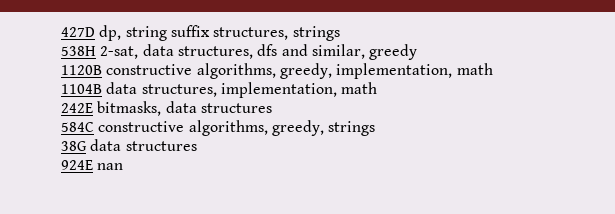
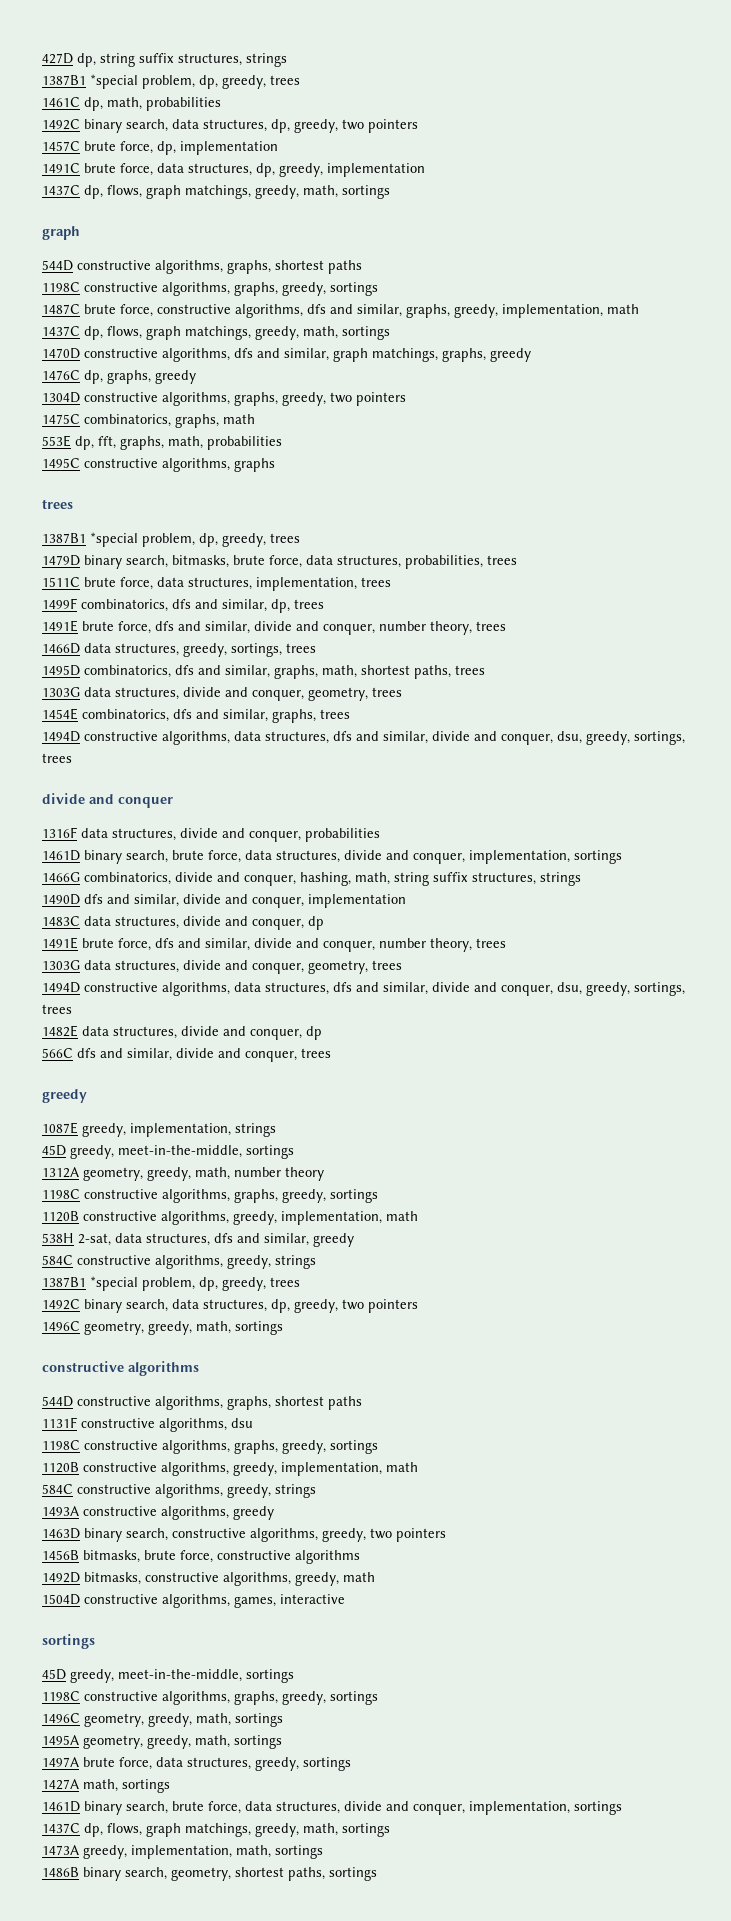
(340, 33) none -> [42,74,300,89] [42,97,221,111] [42,119,418,133] [42,141,278,155] [42,163,425,177] [42,185,390,199] [42,226,80,240] [42,260,362,274] [42,282,378,296] [42,304,639,318] [42,326,390,340] [42,348,531,362] [42,370,196,384] [42,392,406,406] [42,414,255,428] [42,435,282,450] [42,458,275,472] [42,499,73,509] [42,532,300,547] [42,555,517,569] [42,577,391,591] [42,598,324,613] [42,620,506,635] [42,643,316,657] [42,665,485,679] [42,687,402,701] [42,708,350,723] [42,731,685,745] [42,753,72,763] [42,793,173,808] [42,827,380,842] [42,850,622,864] [42,872,581,886] [42,894,406,908] [42,916,324,930] [42,937,506,952] [42,960,402,974] [42,982,685,996] [42,1004,72,1014] [42,1025,322,1040] [42,1048,331,1062] [42,1089,87,1103] [42,1122,276,1137] [42,1145,294,1159] [42,1167,324,1181] [42,1189,378,1203] [42,1211,418,1225] // 1387B1 *special problem, dp, greedy, trees // 1461C dp, math, probabilities // 1492C binary search, data structures, dp, greedy, two pointers // 1457C brute force, dp, implementation // 1491C brute force, data structures, dp, greedy, implementation // 1437C dp, flows, graph matchings, greedy, math, sortings // graph // 544D constructive algorithms, graphs, shortest paths // 1198C constructive algorithms, graphs, greedy, sortings // 1487C brute force, constructive algorithms, dfs and similar, graphs, greedy, implementation, math // 1437C dp, flows, graph matchings, greedy, math, sortings // 1470D constructive algorithms, dfs and similar, graph matchings, graphs, greedy // 1476C dp, graphs, greedy // 1304D constructive algorithms, graphs, greedy, two pointers // 1475C combinatorics, graphs, math // 553E dp, fft, graphs, math, probabilities // 1495C constructive algorithms, graphs // trees // 1387B1 *special problem, dp, greedy, trees // 1479D binary search, bitmasks, brute force, data structures, probabilities, trees // 1511C brute force, data structures, implementation, trees // 1499F combinatorics, dfs and similar, dp, trees // 1491E brute force, dfs and similar, divide and conquer, number theory, trees // 1466D data structures, greedy, sortings, trees // 1495D combinatorics, dfs and similar, graphs, math, shortest paths, trees // 1303G data structures, divide and conquer, geometry, trees // 1454E combinatorics, dfs and similar, graphs, trees // 1494D constructive algorithms, data structures, dfs and similar, divide and conquer, dsu, greedy, sortings, trees // divide and conquer // 1316F data structures, divide and conquer, probabilities // 1461D binary search, brute force, data structures, divide and conquer, implementation, sortings // 1466G combinatorics, divide and conquer, hashing, math, string suffix structures, strings // 1490D dfs and similar, divide and conquer, implementation // 1483C data structures, divide and conquer, dp // 1491E brute force, dfs and similar, divide and conquer, number theory, trees // 1303G data structures, divide and conquer, geometry, trees // 1494D constructive algorithms, data structures, dfs and similar, divide and conquer, dsu, greedy, sortings, trees // 1482E data structures, divide and conquer, dp // 566C dfs and similar, divide and conquer, trees // greedy // 1087E greedy, implementation, strings // 45D greedy, meet-in-the-middle, sortings // 1312A geometry, greedy, math, number theory // 1198C constructive algorithms, graphs, greedy, sortings // 1120B constructive algorithms, greedy, implementation, math
[61,63,493,79] [61,82,378,98] [61,101,272,116] [61,120,376,136] [61,139,197,151] [61,160,124,170] // 1120B constructive algorithms, greedy, implementation, math // 1104B data structures, implementation, math // 242E bitmasks, data structures // 584C constructive algorithms, greedy, strings // 38G data structures // 924E nan -> [42,1255,316,1269] [42,1276,300,1291] [42,1299,418,1313] [42,1321,283,1335] [42,1361,199,1376] [42,1396,362,1410] [42,1417,253,1432] [42,1440,378,1454] [42,1462,418,1476] [42,1484,316,1498] [42,1506,274,1520] [42,1528,446,1542] [42,1550,360,1564] [42,1572,375,1586] [42,1594,345,1608] [42,1634,95,1649] [42,1669,294,1683] [42,1691,378,1705] [42,1713,283,1727] [42,1735,282,1749] [42,1757,351,1771] [42,1779,170,1793] [42,1801,622,1815] [42,1823,390,1837] [42,1845,323,1859] [42,1867,377,1881] // 584C constructive algorithms, greedy, strings // 1387B1 *special problem, dp, greedy, trees // 1492C binary search, data structures, dp, greedy, two pointers // 1496C geometry, greedy, math, sortings // constructive algorithms // 544D constructive algorithms, graphs, shortest paths // 1131F constructive algorithms, dsu // 1198C constructive algorithms, graphs, greedy, sortings // 1120B constructive algorithms, greedy, implementation, math // 584C constructive algorithms, greedy, strings // 1493A constructive algorithms, greedy // 1463D binary search, constructive algorithms, greedy, two pointers // 1456B bitmasks, brute force, constructive algorithms // 1492D bitmasks, constructive algorithms, greedy, math // 1504D constructive algorithms, games, interactive // sortings // 45D greedy, meet-in-the-middle, sortings // 1198C constructive algorithms, graphs, greedy, sortings // 1496C geometry, greedy, math, sortings // 1495A geometry, greedy, math, sortings // 1497A brute force, data structures, greedy, sortings // 1427A math, sortings // 1461D binary search, brute force, data structures, divide and conquer, implementation, sortings // 1437C dp, flows, graph matchings, greedy, math, sortings // 1473A greedy, implementation, math, sortings // 1486B binary search, geometry, shortest paths, sortings

